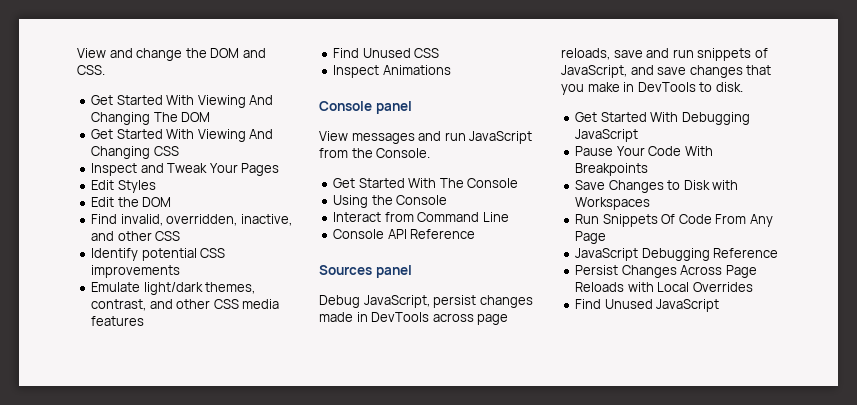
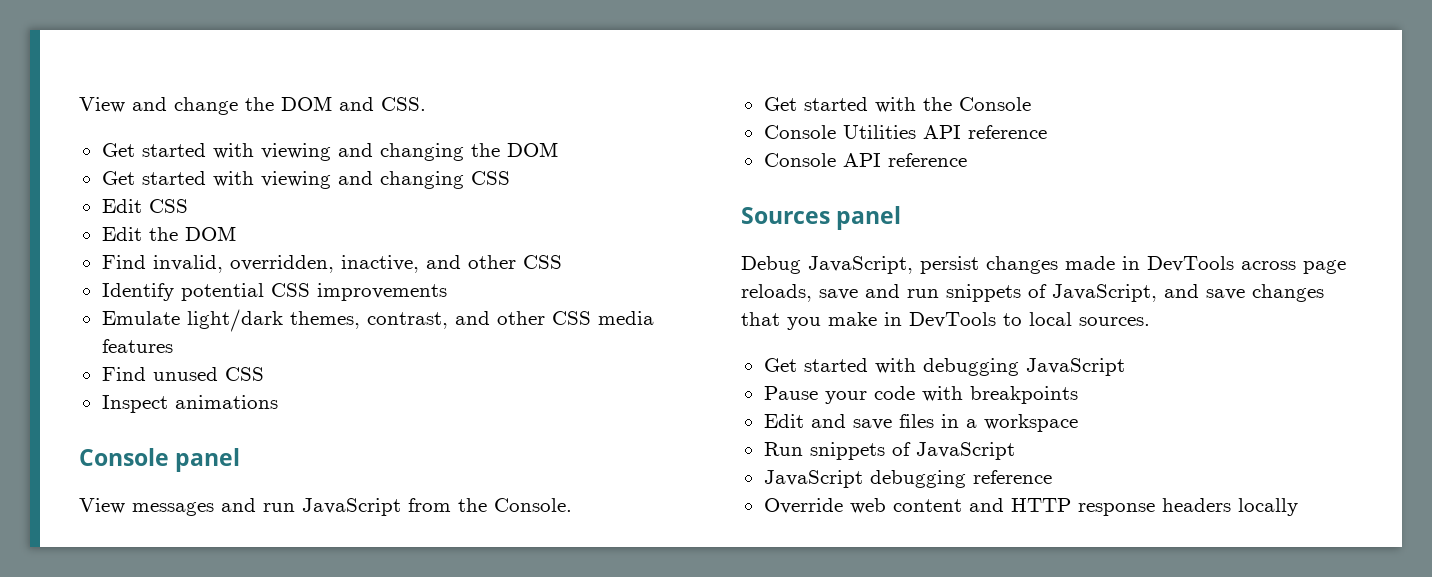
[116,95,274,108] [91,112,211,125] [91,129,274,142] [91,146,179,159] [91,163,280,176] [91,180,156,193] Started With Viewing And Changing The DOM // Get Started With Viewing And Changing CSS // Inspect and Tweak Your Pages // Edit Styles -> [141,142,558,161] [101,171,510,189] [101,199,188,213] started with viewing and changing the DOM // Get started with viewing and changing CSS // Edit CSS
[362,48,440,58] [333,65,451,78] Unused CSS // Inspect Animations -> [152,367,264,381] [101,395,278,413] unused CSS // Inspect animations
[358,178,519,188] [333,195,448,208] [333,212,509,222] Started With The Console // Using the Console // Interact from Command Line -> [803,97,1031,113] [763,125,1047,139] started with the Console // Console Utilities API reference
[410,229,476,239] Reference -> [887,153,967,167] reference
[715,82,743,92] [575,112,750,125] disk. // Get Started With Debugging -> [1029,312,1150,326] [763,358,1019,376] local sources. // Get started with debugging
[616,146,713,156] [575,163,649,176] [575,180,739,193] [575,197,651,210] [575,214,773,227] [575,231,607,244] [575,248,779,261] [575,265,757,278] [575,282,753,292] [575,299,720,312] Your Code With Breakpoints // Save Changes to Disk with Workspaces // Run Snippets Of Code From Any Page // JavaScript Debugging Reference // Persist Changes Across Page Reloads with Local Overrides // Find Unused JavaScript -> [824,386,1078,404] [763,414,1078,432] [763,442,1015,460] [763,470,1052,488] [763,498,1298,516] your code with breakpoints // Edit and save files in a workspace // Run snippets of JavaScript // JavaScript debugging reference // Override web content and HTTP response headers locally

